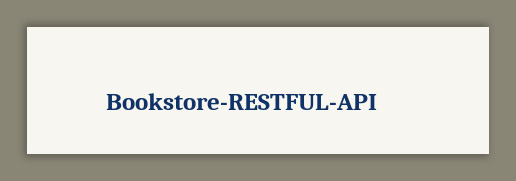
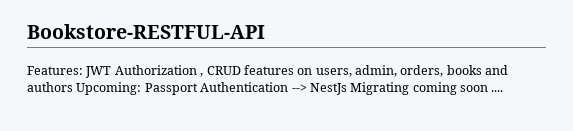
(377, 101) none -> [27,65,509,78] [27,82,504,95] // Features: JWT Authorization , CRUD features on users, admin, orders, books and authors Upcoming: Passport Authentication --> NestJs Migrating coming soon ....

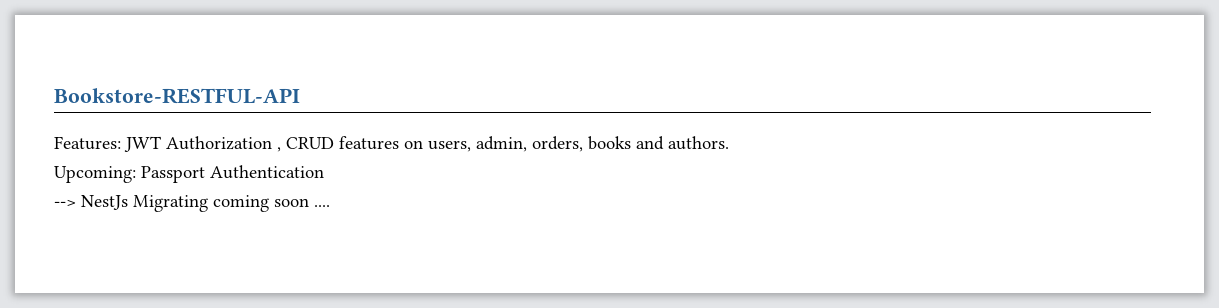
[27,82,73,92] authors -> [668,136,729,150] authors. //
(289, 87) none -> (324, 172) //

